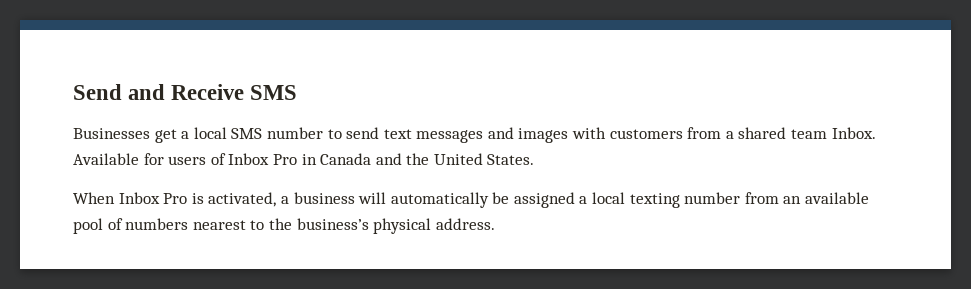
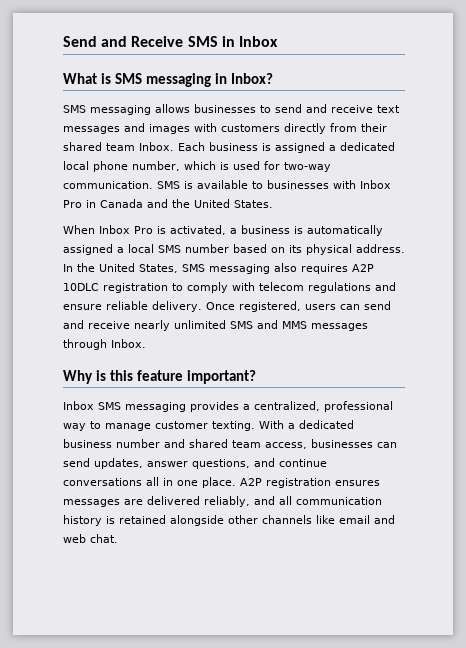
[73,127,380,143] // Businesses get a local SMS number to send -> [221,36,278,47] [63,73,273,87] [63,104,373,115] in Inbox // What is SMS messaging in Inbox? // SMS messaging allows businesses to send and receive
[687,127,876,139] [73,153,226,165] from a shared team Inbox. Available for users of -> [284,123,387,134] [63,142,395,153] [63,161,331,172] [63,180,356,189] directly from their shared team Inbox. Each business is assigned a dedicated local phone number, which is used for two-way communication. SMS is available to businesses with
[358,192,870,208] [73,218,495,234] will automatically be assigned a local texting number from an available pool of numbers nearest to the business’s physical address. -> [294,225,383,236] [63,244,405,255] [63,263,374,274] [63,282,396,293] [63,301,391,312] [63,320,368,331] [63,339,146,350] [63,370,256,384] [63,401,393,412] [63,420,354,431] [63,439,397,449] [63,458,327,469] [63,477,380,488] [63,496,382,507] [63,515,395,526] [63,534,118,543] is automatically assigned a local SMS number based on its physical address. In the United States, SMS messaging also requires A2P 10DLC registration to comply with telecom regulations and ensure reliable delivery. Once registered, users can send and receive nearly unlimited SMS and MMS messages through Inbox. // Why is this feature important? // Inbox SMS messaging provides a centralized, professional way to manage customer texting. With a dedicated business number and shared team access, businesses can send updates, answer questions, and continue conversations all in one place. A2P registration ensures messages are delivered reliably, and all communication history is retained alongside other channels like email and web chat.

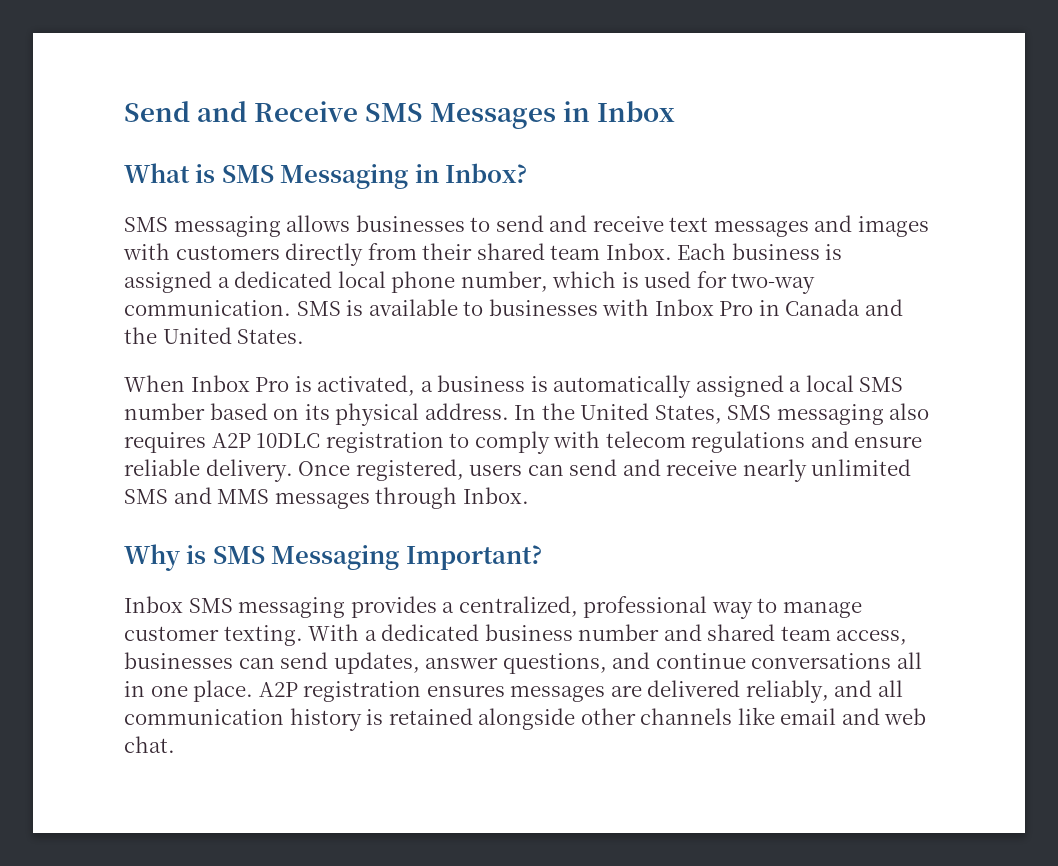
(218, 41) none -> [430,103,557,129] Messages
[145,73,211,87] messaging -> [280,164,409,189] Messaging
[109,370,256,384] this feature important? -> [212,545,542,570] SMS Messaging Important?

